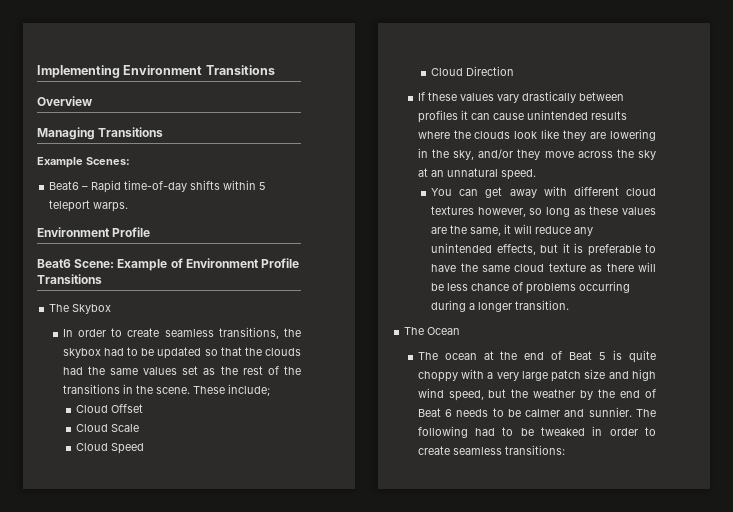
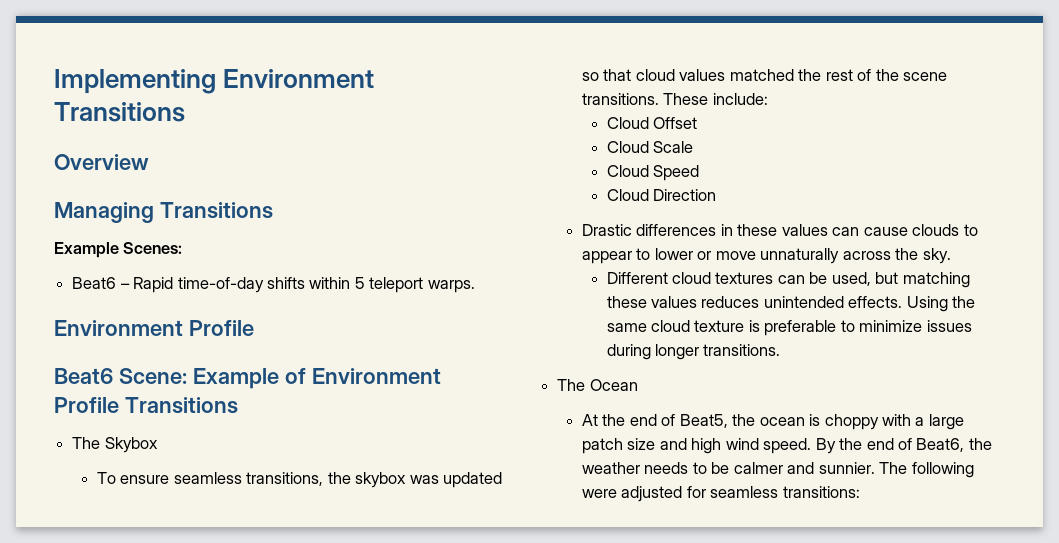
[62,327,301,339] [62,347,301,359] [62,366,301,375] [62,384,270,396] In order to create seamless transitions, the skybox had to be updated so that the clouds had the same values set as the rest of the transitions in the scene. These include; -> [96,472,503,488] [581,69,947,81] [581,93,768,105] To ensure seamless transitions, the skybox was updated so that cloud values matched the rest of the scene transitions. These include:
[417,91,624,103] [417,110,627,123] [417,129,656,141] [417,148,656,160] [417,168,536,180] [431,186,656,198] [431,206,656,217] [431,224,594,236] [431,243,656,256] [431,262,656,272] [431,281,631,294] [431,300,570,312] [404,327,461,335] [417,350,656,363] If these values vary drastically between profiles it can cause unintended results where the clouds look like they are lowering in the sky, and/or they move across the sky at an unnatural speed. // You can get away with different cloud textures however, so long as these values are the same, it will reduce any unintended effects, but it is preferable to have the same cloud texture as there will be less chance of problems occurring during a longer transition. // The Ocean // The ocean at the end of Beat 5 is quite -> [581,224,978,236] [581,248,951,264] [606,272,970,288] [606,296,976,312] [606,320,972,336] [606,344,781,360] [557,379,638,391] [581,414,821,428] Drastic differences in these values can cause clouds to appear to lower or move unnaturally across the sky. // Different cloud textures can be used, but matching these values reduces unintended effects. Using the same cloud texture is preferable to minimize issues during longer transitions. // The Ocean // At the end of Beat5, the ocean is
[496,372,519,381] very -> (925, 421) none
[448,389,656,401] [417,408,452,417] speed, but the weather by the end of Beat 6 -> [763,438,992,454] [581,462,640,474] speed. By the end of Beat6, the weather
[474,426,656,436] [417,446,450,455] had to be tweaked in order to create -> [581,486,706,502] were adjusted for

